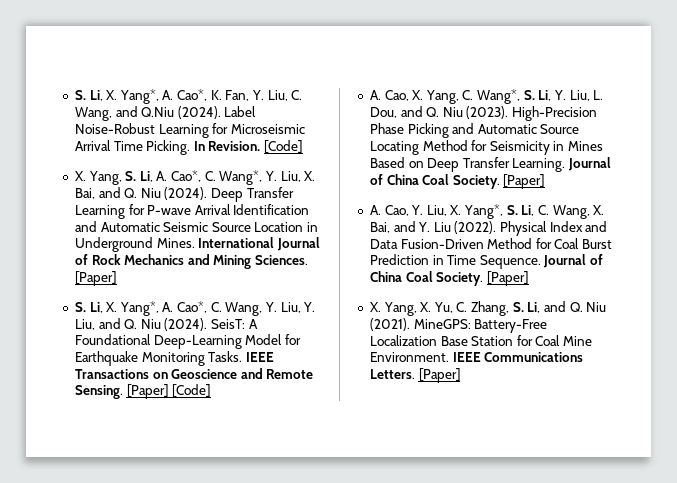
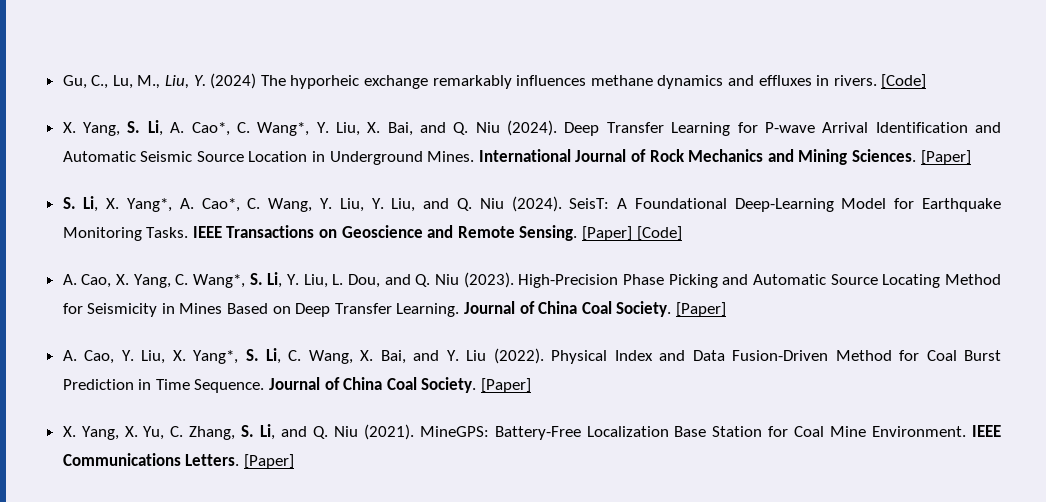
[74,89,303,104] [74,106,257,121] [74,123,305,138] [74,140,261,155] S. Li, X. Yang*, A. Cao*, K. Fan, Y. Liu, C. Wang, and Q.Niu (2024). Label Noise-Robust Learning for Microseismic Arrival Time Picking. In Revision. -> [62,73,877,89] Gu, C., Lu, M., Liu, Y. (2024) The hyporheic exchange remarkably influences methane dynamics and effluxes in rivers.

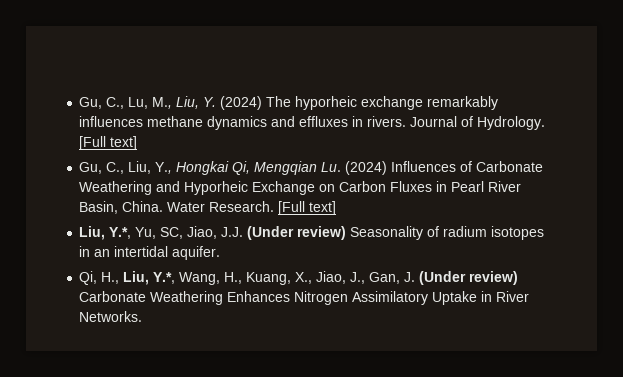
[881,74,927,89] [62,120,1002,136] [62,149,971,165] [62,196,1001,212] [62,225,682,241] [62,272,1002,288] [62,301,726,317] [62,348,1001,364] [62,377,532,393] [62,424,1002,440] [62,453,294,469] [Code] // X. Yang, S. Li, A. Cao*, C. Wang*, Y. Liu, X. Bai, and Q. Niu (2024). Deep Transfer Learning for P-wave Arrival Identification and Automatic Seismic Source Location in Underground Mines. International Journal of Rock Mechanics and Mining Sciences. [Paper] // S. Li, X. Yang*, A. Cao*, C. Wang, Y. Liu, Y. Liu, and Q. Niu (2024). SeisT: A Foundational Deep-Learning Model for Earthquake Monitoring Tasks. IEEE Transactions on Geoscience and Remote Sensing. [Paper] [Code] // A. Cao, X. Yang, C. Wang*, S. Li, Y. Liu, L. Dou, and Q. Niu (2023). High-Precision Phase Picking and Automatic Source Locating Method for Seismicity in Mines Based on Deep Transfer Learning. Journal of China Coal Society. [Paper] // A. Cao, Y. Liu, X. Yang*, S. Li, C. Wang, X. Bai, and Y. Liu (2022). Physical Index and Data Fusion-Driven Method for Coal Burst Prediction in Time Sequence. Journal of China Coal Society. [Paper] // X. Yang, X. Yu, C. Zhang, S. Li, and Q. Niu (2021). MineGPS: Battery-Free Localization Base Station for Coal Mine Environment. IEEE Communications Letters. [Paper] -> [410,116,546,130] [79,136,138,150] [79,161,544,175] [79,181,522,195] [79,201,337,215] [79,226,545,240] [79,246,221,260] [79,271,519,285] [79,291,530,305] [79,311,143,322] Journal of Hydrology. [Full text] // Gu, C., Liu, Y., Hongkai Qi, Mengqian Lu. (2024) Influences of Carbonate Weathering and Hyporheic Exchange on Carbon Fluxes in Pearl River Basin, China. Water Research. [Full text] // Liu, Y.*, Yu, SC, Jiao, J.J. (Under review) Seasonality of radium isotopes in an intertidal aquifer. // Qi, H., Liu, Y.*, Wang, H., Kuang, X., Jiao, J., Gan, J. (Under review) Carbonate Weathering Enhances Nitrogen Assimilatory Uptake in River Networks.

